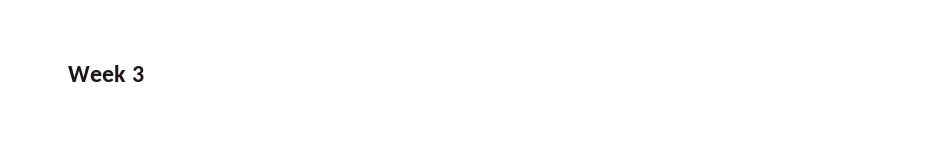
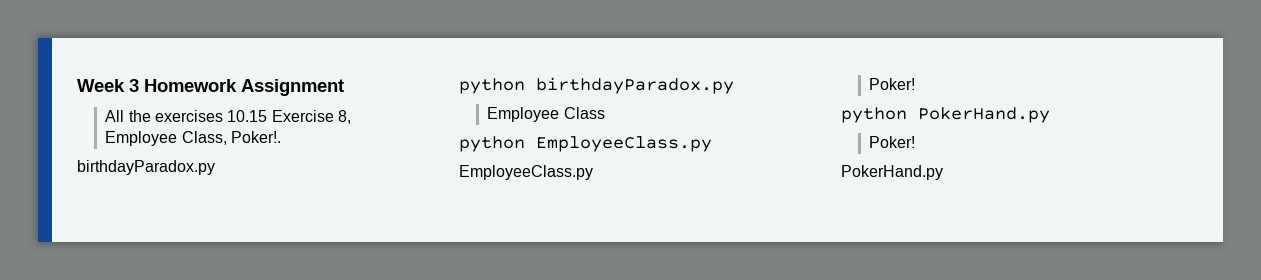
(145, 74) none -> [144,79,344,96] [105,110,351,124] [105,131,281,146] [77,160,215,175] [459,77,734,94] [487,107,605,122] [459,136,712,152] [459,165,593,180] [869,78,916,90] [841,107,1050,123] [869,136,916,148] [841,165,943,180] Homework Assignment // All the exercises 10.15 Exercise 8, Employee Class, Poker!. // birthdayParadox.py // python birthdayParadox.py // Employee Class // python EmployeeClass.py // EmployeeClass.py // Poker! // python PokerHand.py // Poker! // PokerHand.py

